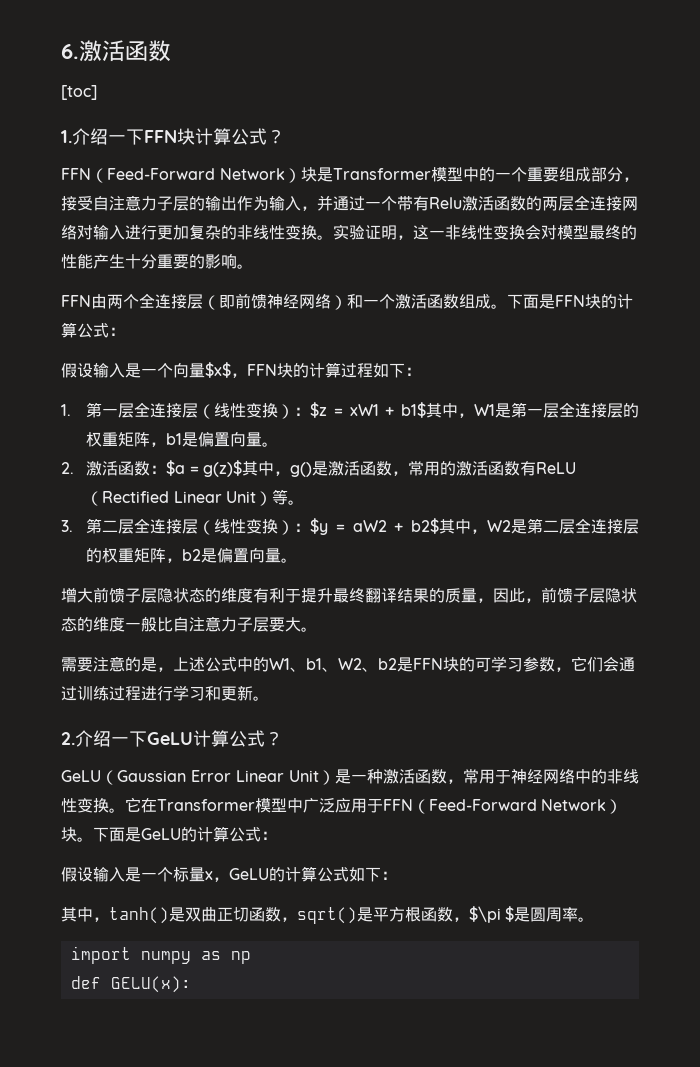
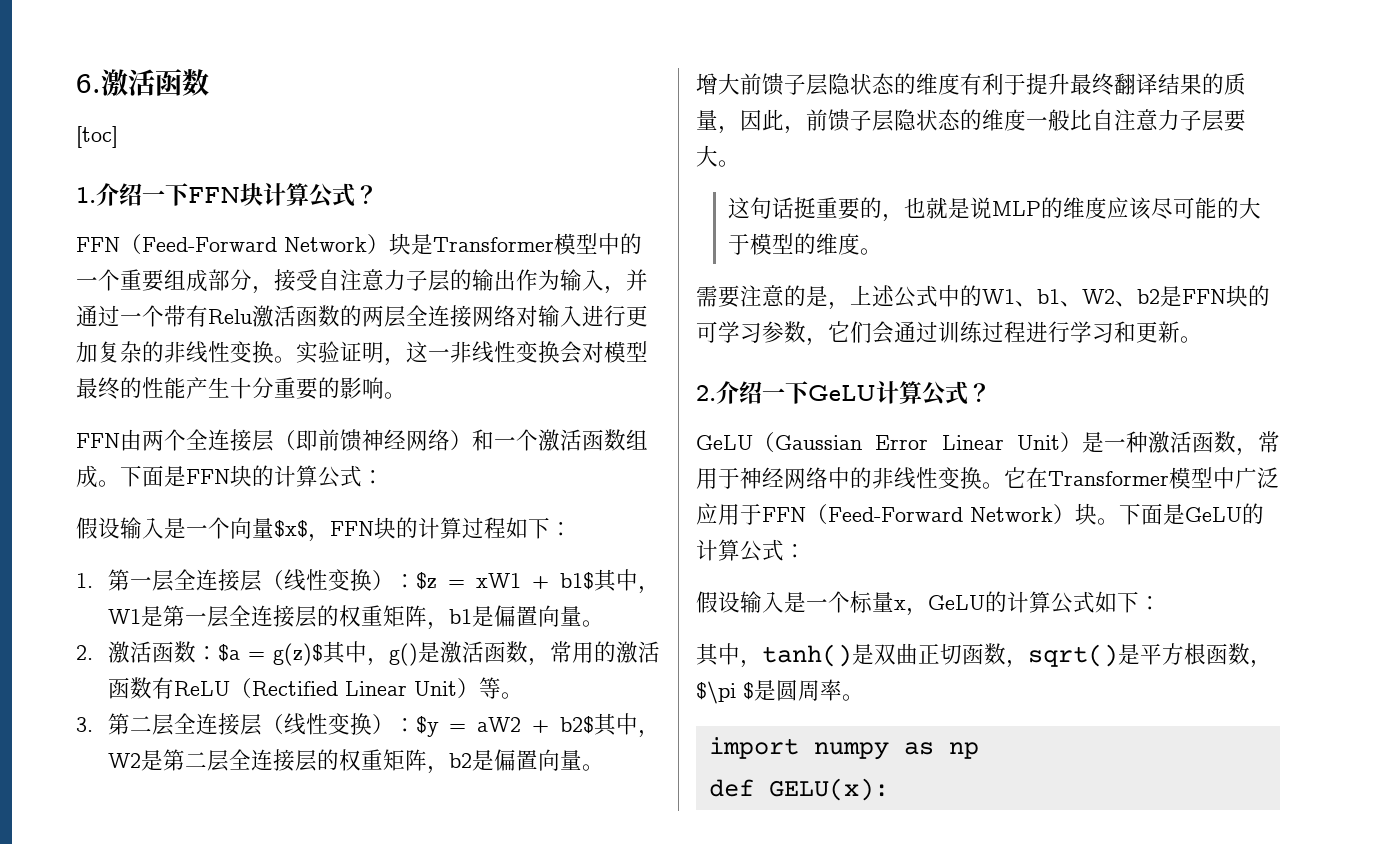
(317, 629) none -> [727,197,1261,222] [727,233,882,255] // 这句话挺重要的，也就是说MLP的维度应该尽可能的大于模型的维度。

